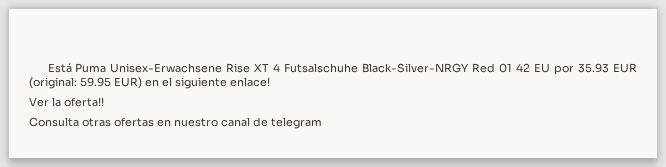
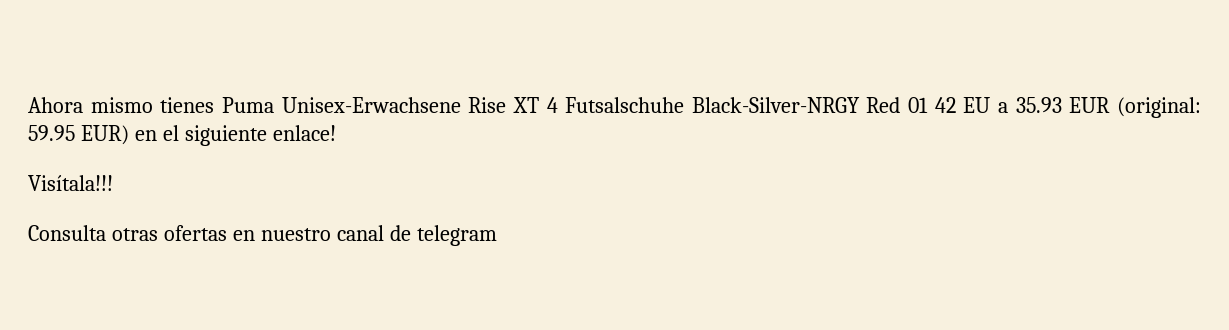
[47,63,72,73] Está -> [28,97,215,113] Ahora mismo tienes
[554,65,575,75] por -> [998,102,1009,113] a
[29,97,104,107] Ver la oferta!! -> [28,175,113,191] Visítala!!!

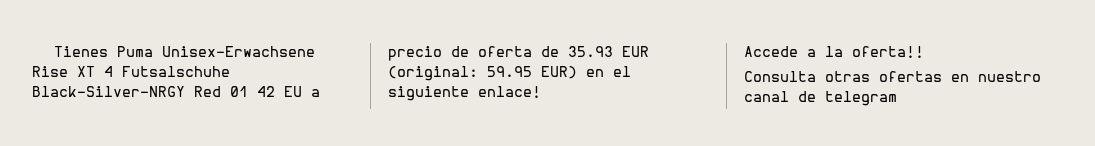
[28,97,215,113] Ahora mismo tienes -> [53,46,108,57] Tienes
(1009, 107) none -> [388,46,559,61] precio de oferta de
[28,175,113,191] Visítala!!! -> [744,46,924,58] Accede a la oferta!!

